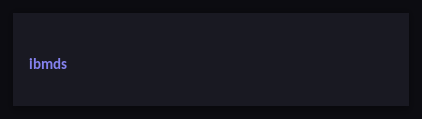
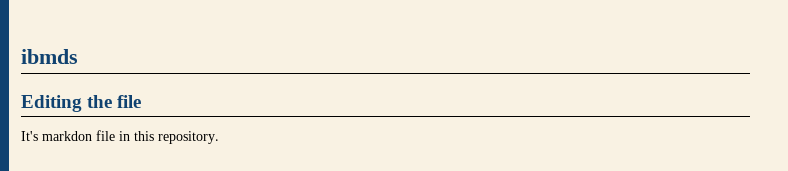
(67, 63) none -> [21,95,142,112] [21,130,219,144] // Editing the file // It's markdon file in this repository.

